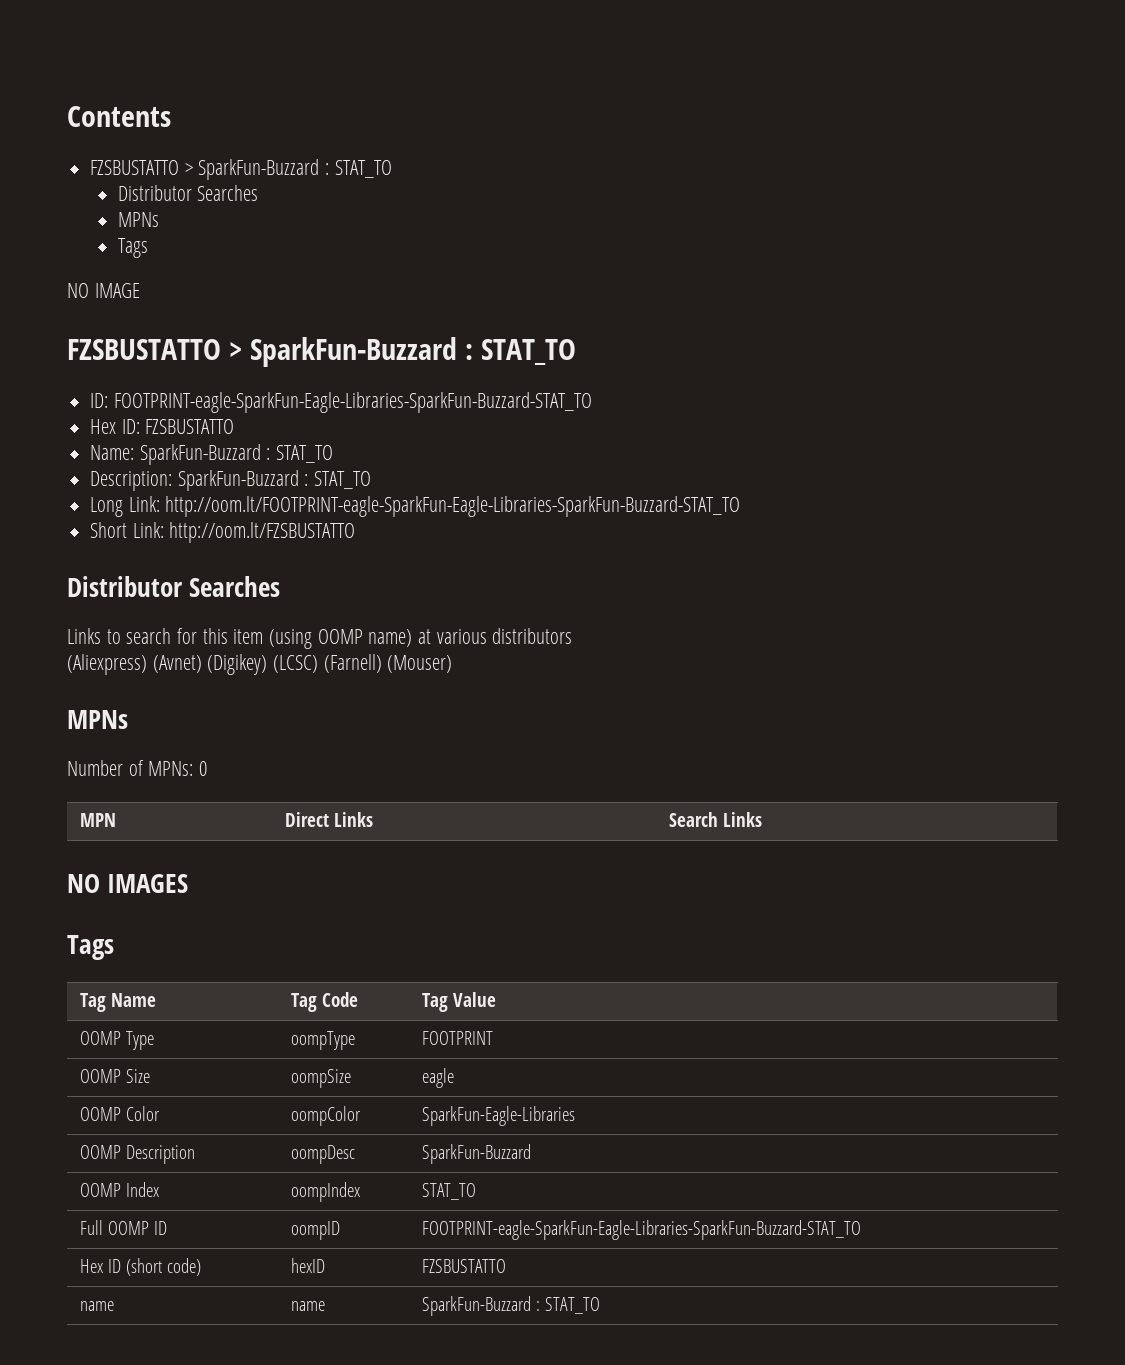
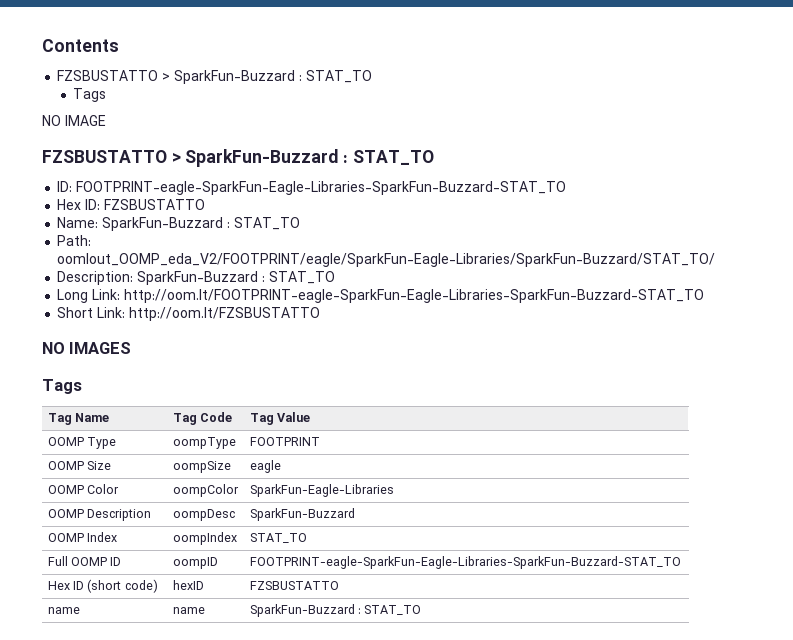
[117,185,259,201] [117,212,159,227] // Distributor Searches // MPNs -> (373, 76) none
(334, 454) none -> [57,235,92,246] [57,253,716,267] // Path: oomlout_OOMP_eda_V2/FOOTPRINT/eagle/SparkFun-Eagle-Libraries/SparkFun-Buzzard/STAT_TO/
[67,576,281,597] [67,628,573,649] [67,654,453,675] [67,710,128,729] [67,760,208,776] [79,813,116,827] [284,812,373,827] [668,812,762,827] // Distributor Searches // Links to search for this item (using OOMP name) at various distributors // (Aliexpress) (Avnet) (Digikey) (LCSC) (Farnell) (Mouser) // MPNs // Number of MPNs: 0 // MPN | Direct Links | Search Links -> (321, 314) none

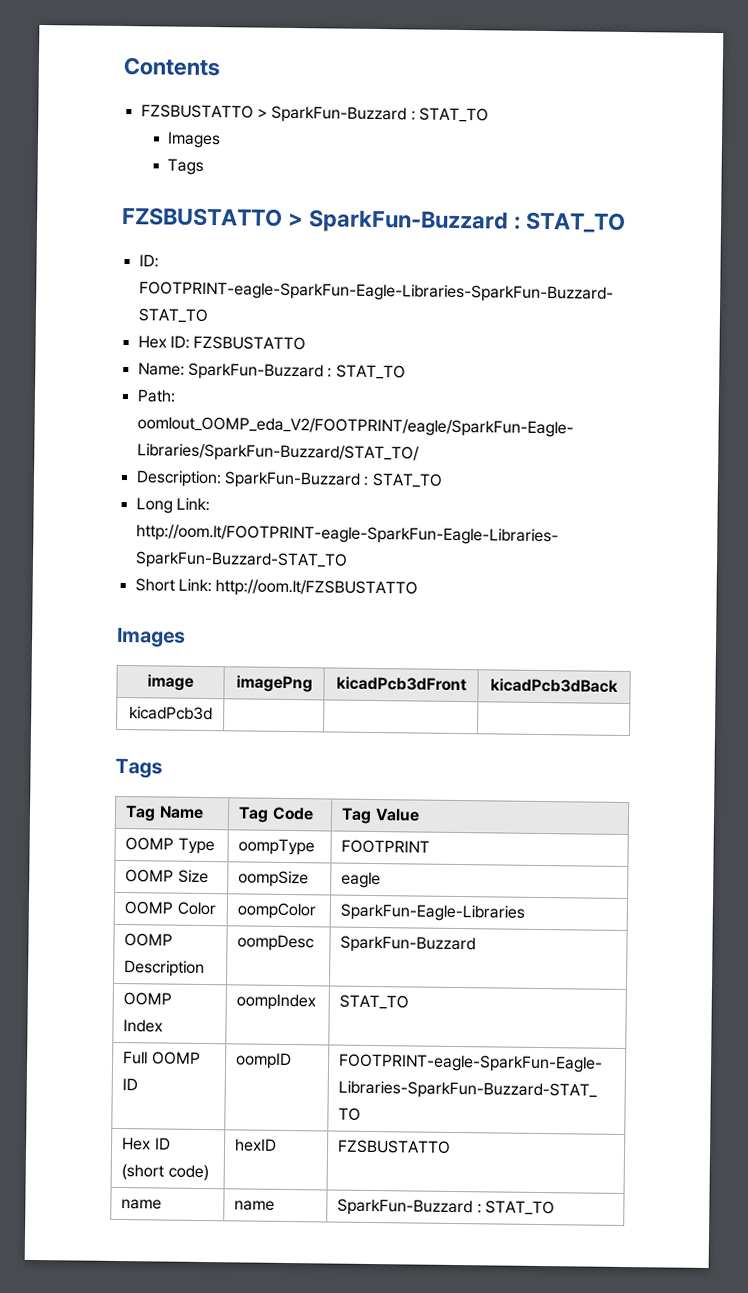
[73,88,107,102] [42,115,106,126] // Tags // NO IMAGE -> [167,131,222,149] [167,158,205,175] // Images // Tags
[42,342,132,354] NO IMAGES -> [116,626,186,648] [147,674,194,691] [235,675,313,693] [335,676,467,692] [490,678,618,693] [128,706,213,721] Images // image | imagePng | kicadPcb3dFront | kicadPcb3dBack // kicadPcb3d | | |

